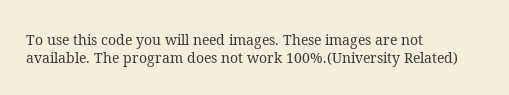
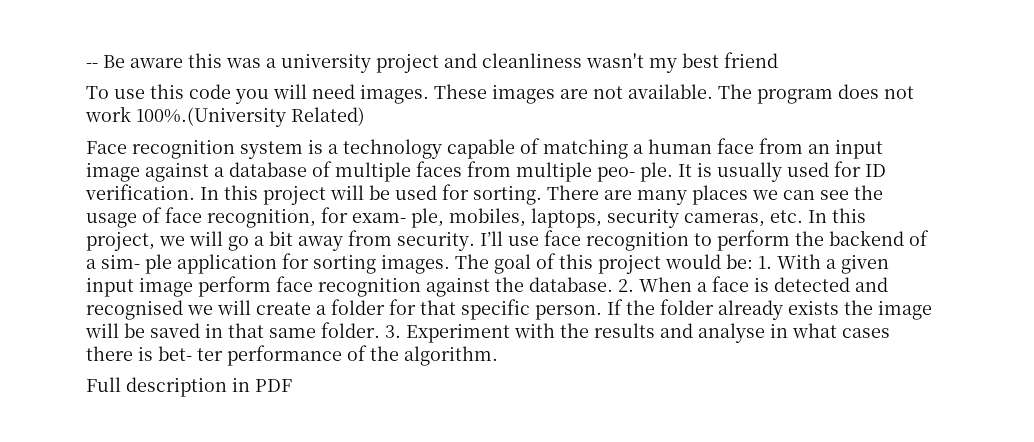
(26, 40) none -> [86,52,778,73] -- Be aware this was a university project and cleanliness wasn't my best friend //
(458, 58) none -> [86,138,883,159] [86,161,886,182] [85,184,883,205] [86,207,866,228] [86,230,929,251] [86,253,889,274] [86,276,888,297] [86,299,932,320] [85,322,890,343] [86,345,498,366] [86,377,292,397] // Face recognition system is a technology capable of matching a human face from an input image against a database of multiple faces from multiple peo- ple. It is usually used for ID verification. In this project will be used for sorting. There are many places we can see the usage of face recognition, for exam- ple, mobiles, laptops, security cameras, etc. In this project, we will go a bit away from security. I’ll use face recognition to perform the backend of a sim- ple application for sorting images. The goal of this project would be: 1. With a given input image perform face recognition against the database. 2. When a face is detected and recognised we will create a folder for that specific person. If the folder already exists the image will be saved in that same folder. 3. Experiment with the results and analyse in what cases there is bet- ter performance of the algorithm. // Full description in PDF

